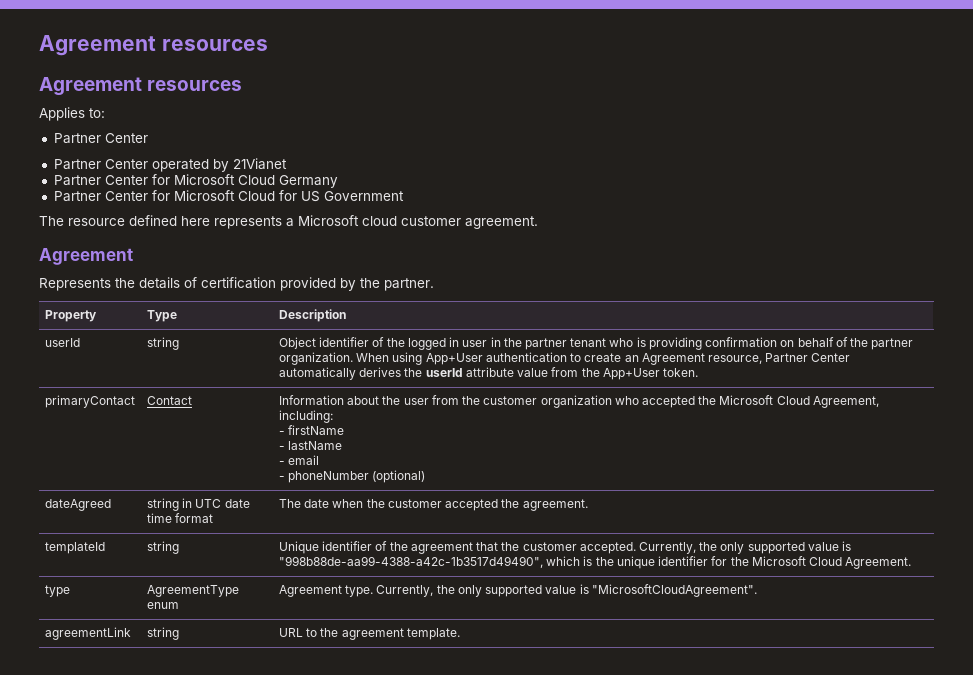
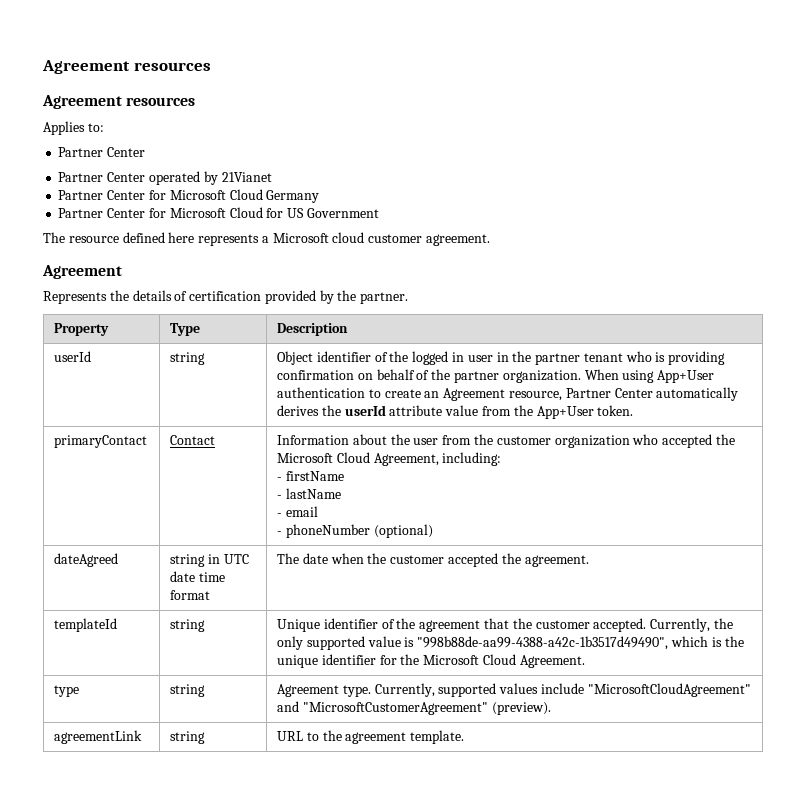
[146,585,239,597] [146,602,179,609] AgreementType enum -> [170,684,206,697] string
[436,584,757,597] the only supported value is "MicrosoftCloudAgreement". -> [438,683,751,697] [277,701,551,715] supported values include "MicrosoftCloudAgreement" and "MicrosoftCustomerAgreement" (preview).

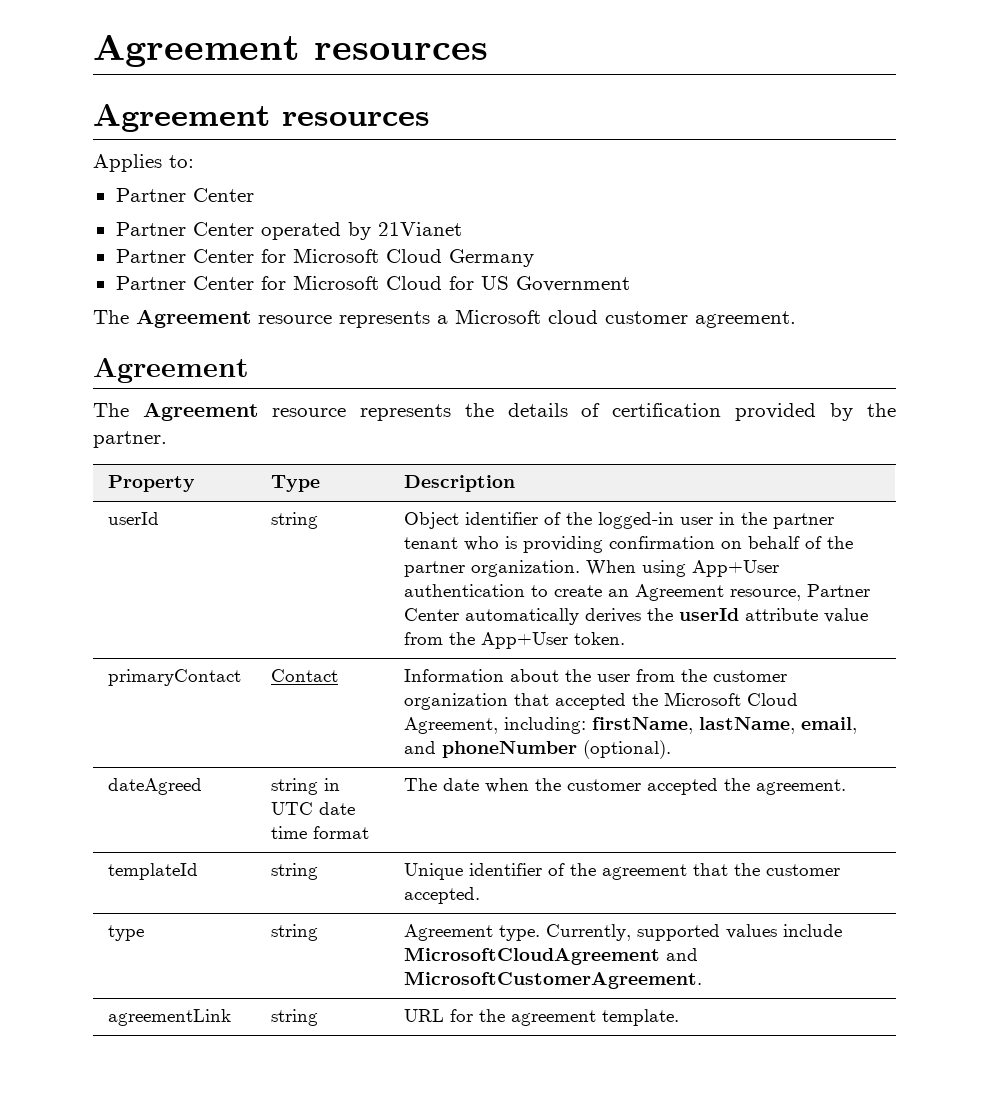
[68,232,195,243] resource defined here -> [136,309,332,328] Agreement resource
[43,291,107,304] Represents -> [93,402,451,421] The Agreement resource represents
[412,351,464,365] logged in -> [597,512,674,529] logged-in
[632,434,659,445] who -> [513,693,549,706] that
[277,471,344,481] [277,488,341,499] [277,506,318,517] [277,524,433,538] // - firstName // - lastName // - email // - phoneNumber (optional) -> [591,717,857,734] [403,740,671,759] firstName, lastName, email, and phoneNumber (optional).
[650,618,733,632] [277,636,744,650] [277,654,585,668] Currently, the only supported value is "998b88de-aa99-4388-a42c-1b3517d49490", which is the unique identifier for the Microsoft Cloud Agreement. -> (480, 895) none
[587,683,751,697] [277,701,551,715] "MicrosoftCloudAgreement" and "MicrosoftCustomerAgreement" (preview). -> [403,947,698,965] [403,971,702,989] MicrosoftCloudAgreement and MicrosoftCustomerAgreement.
[306,732,319,741] to -> [449,1009,473,1022] for

